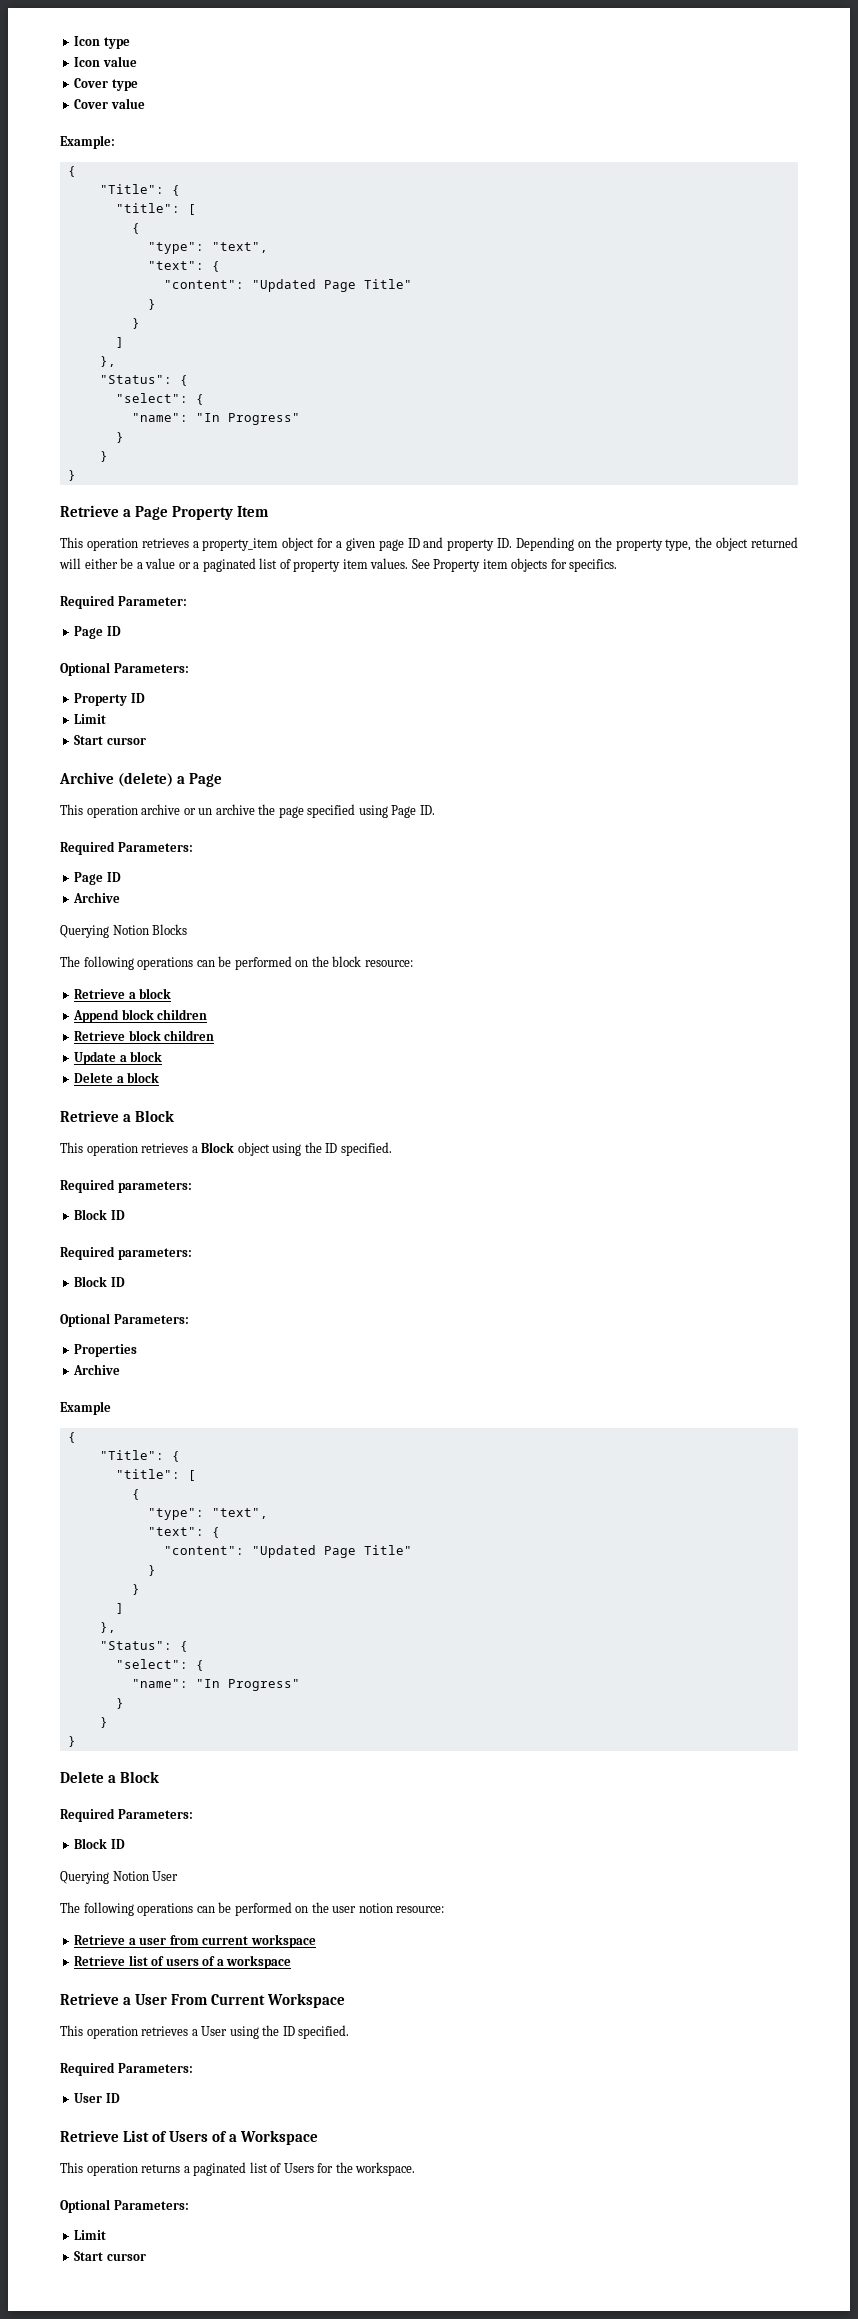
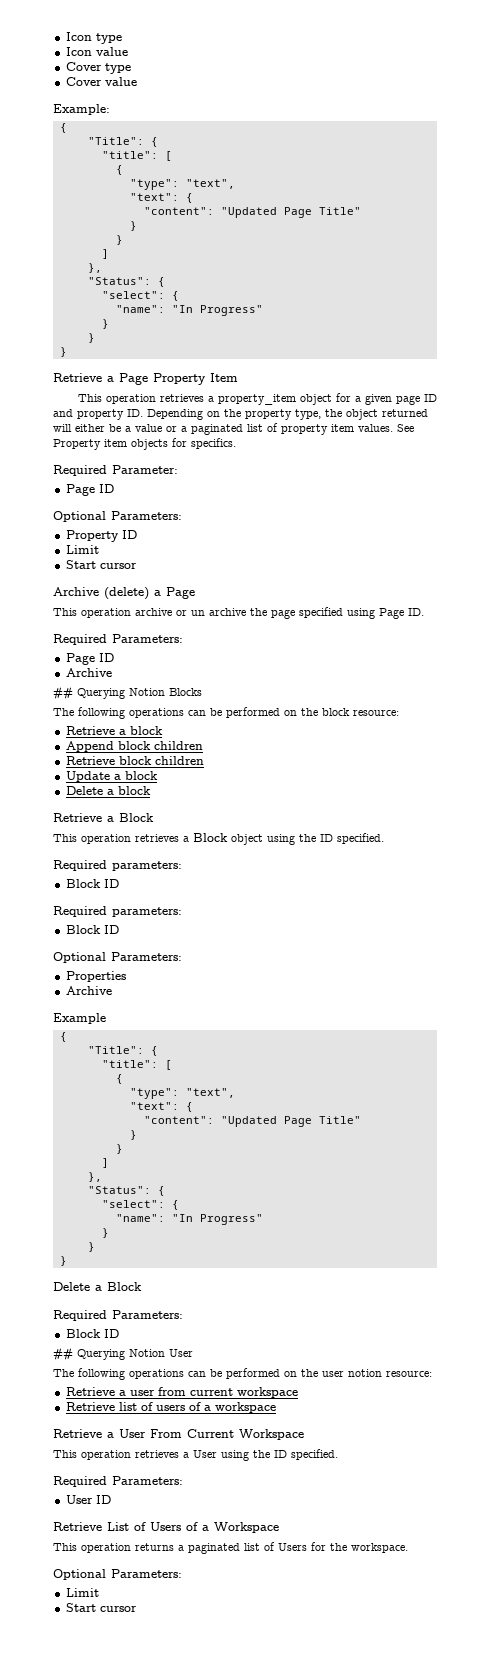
(121, 897) none -> [53,686,73,700] ##
(125, 1844) none -> [53,1347,73,1361] ##

